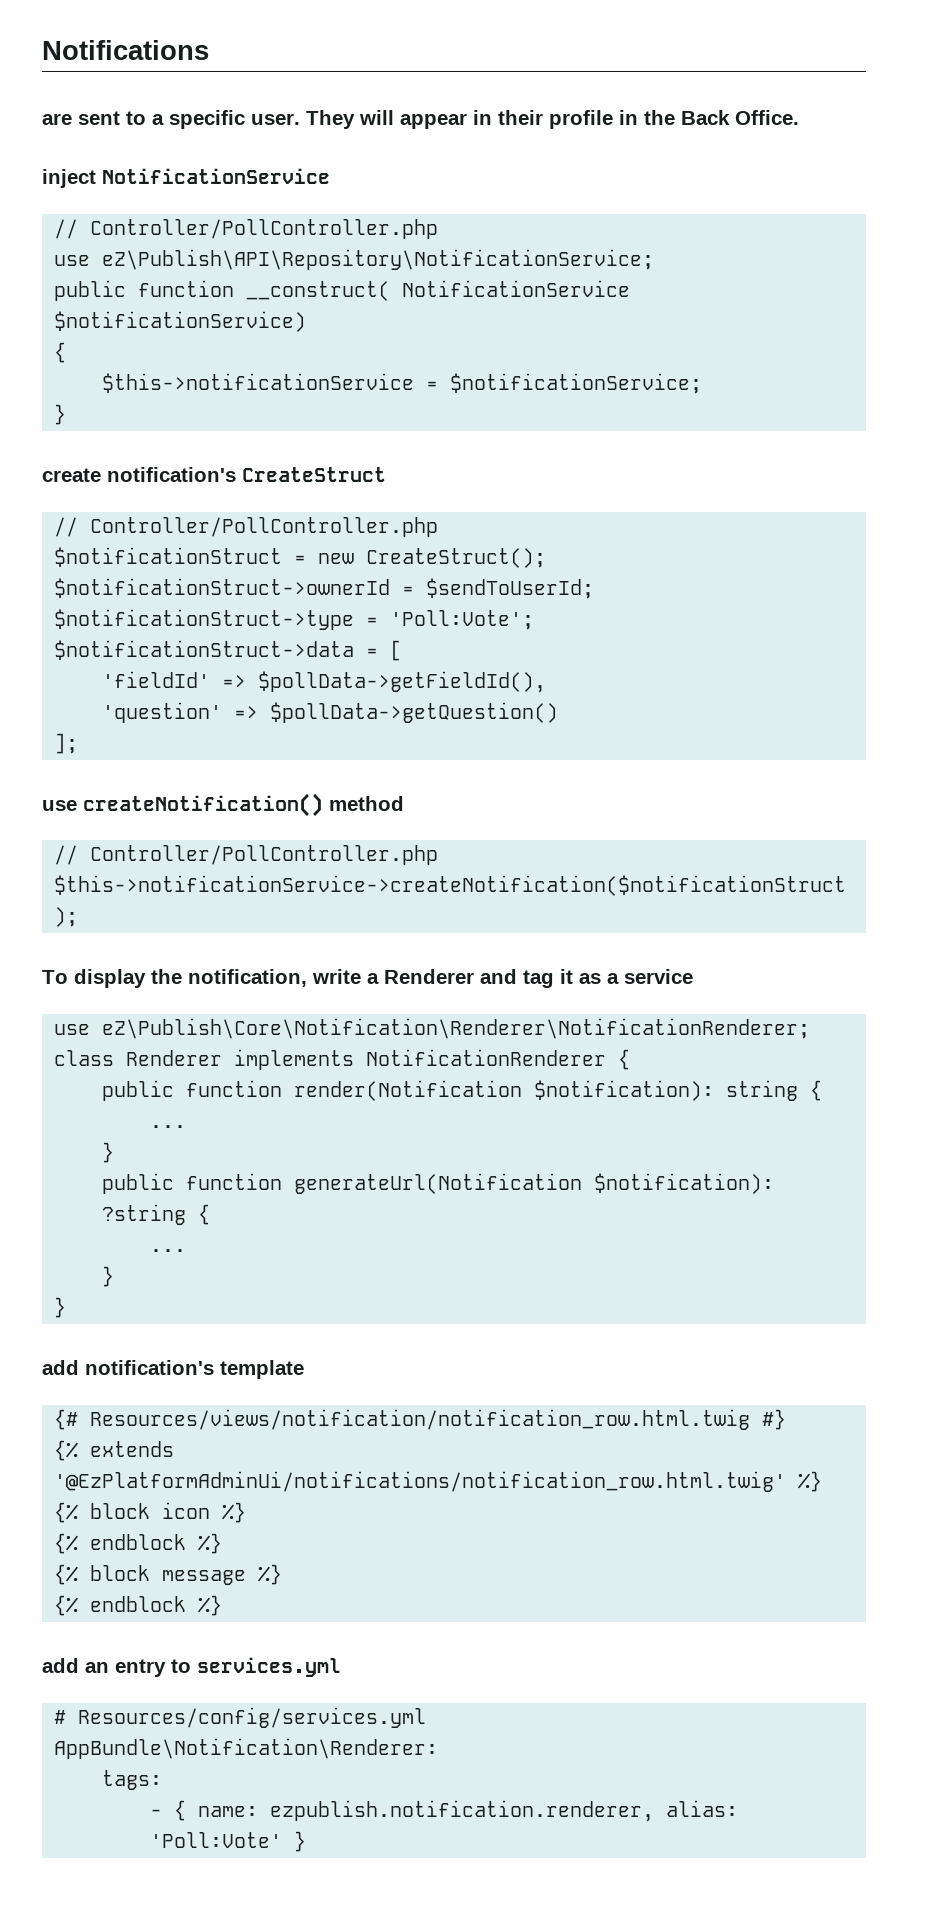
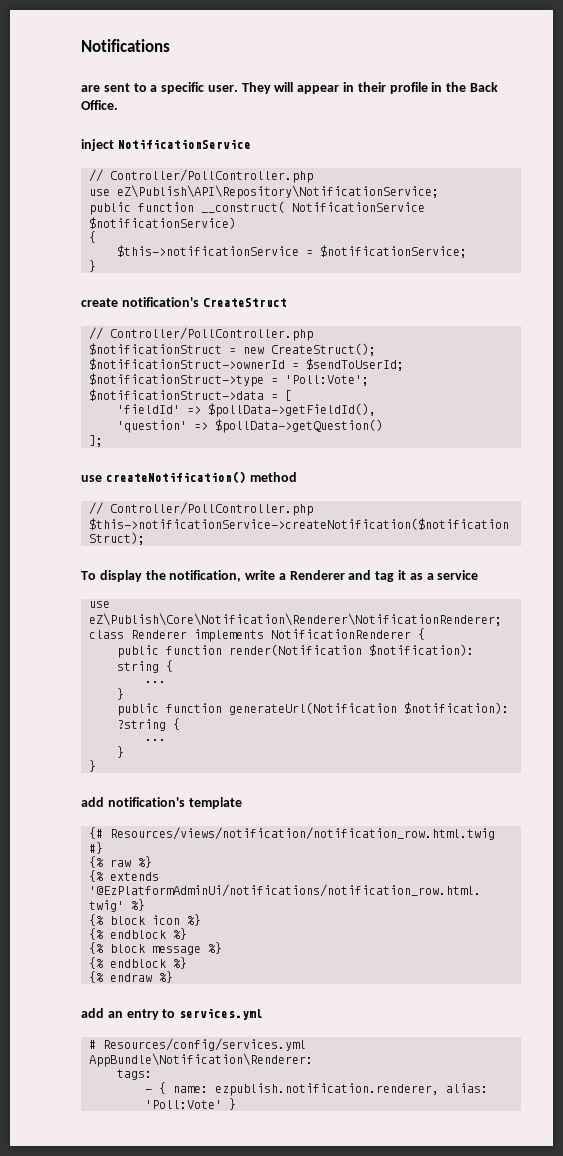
(787, 1419) none -> [89,856,153,868] // {% raw %}
(223, 1605) none -> [89,971,174,983] // {% endraw %}

